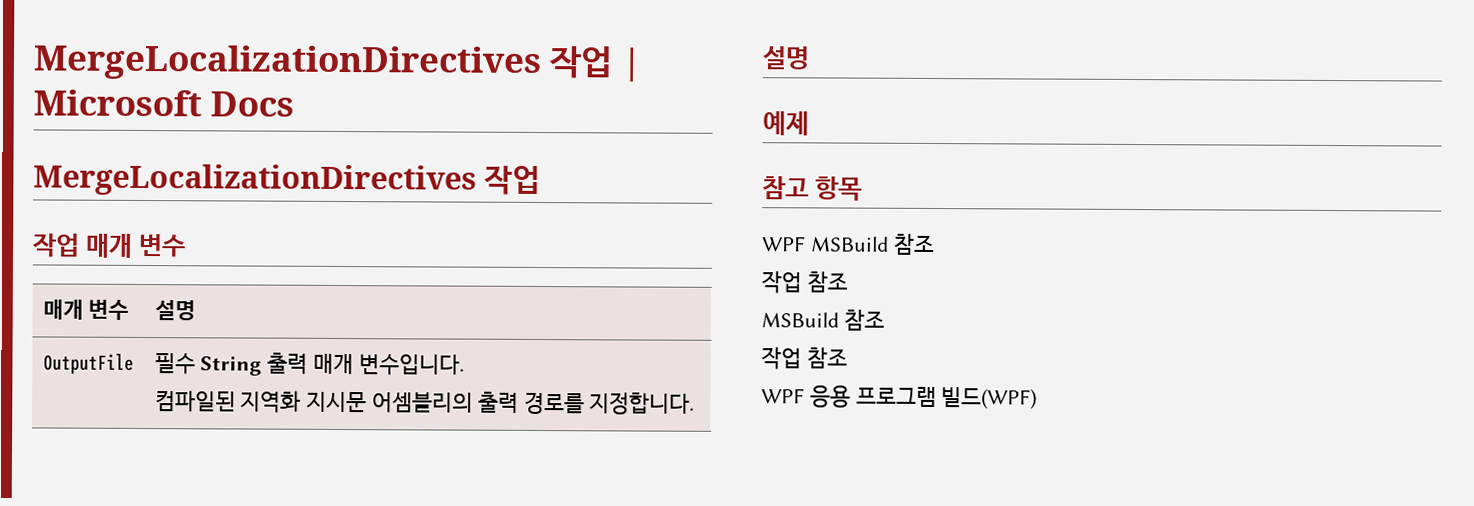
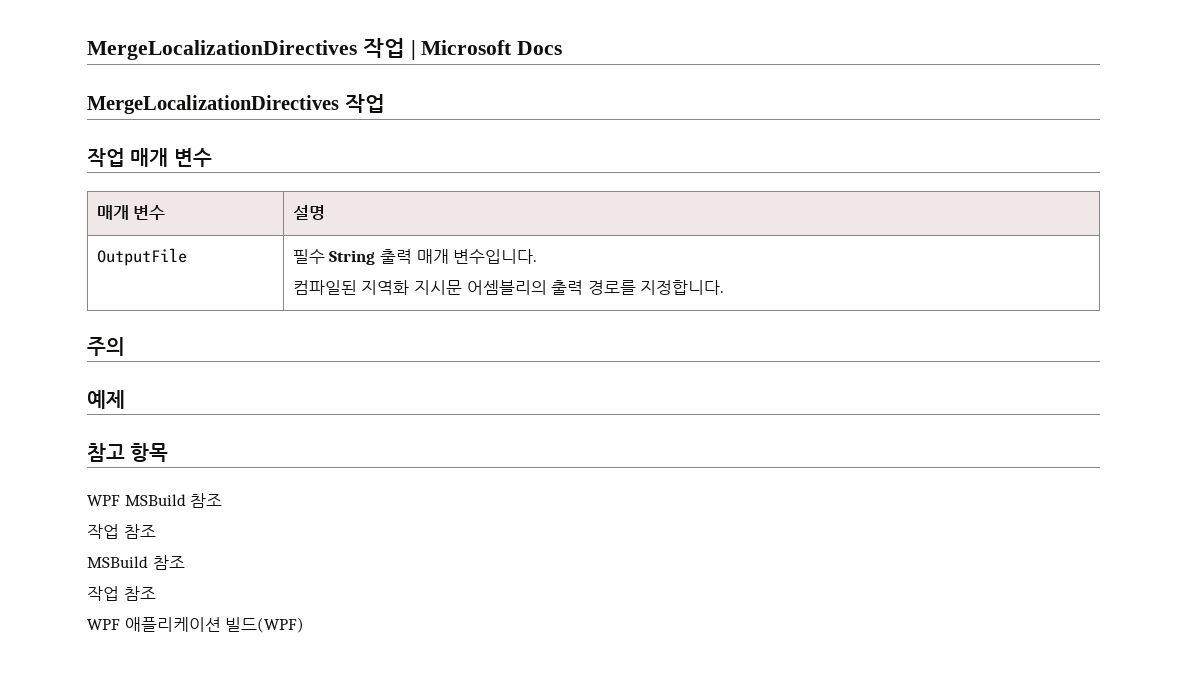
[762,46,810,70] 설명 -> [87,337,125,356] 주의
[809,385,937,408] 응용 프로그램 -> [124,617,221,632] 애플리케이션

